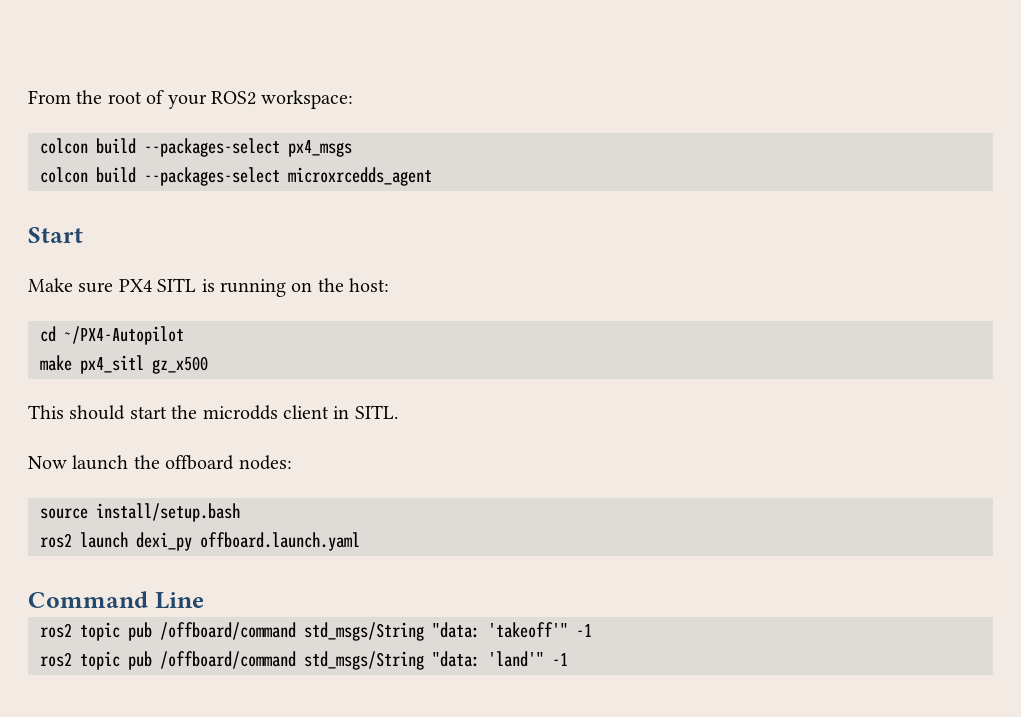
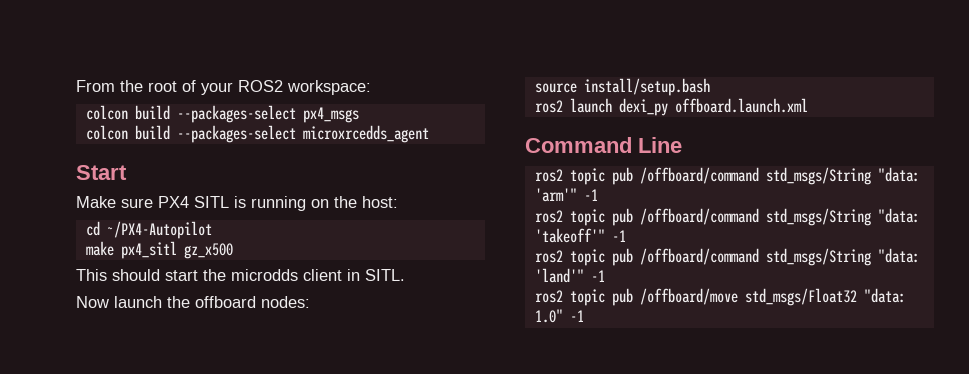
[200,532,360,551] offboard.launch.yaml -> [674,98,808,113] offboard.launch.xml
(204, 600) none -> [534,167,920,185] [534,188,598,202] // ros2 topic pub /offboard/command std_msgs/String "data: 'arm'" -1
(568, 659) none -> [534,288,906,306] [534,309,584,323] // ros2 topic pub /offboard/move std_msgs/Float32 "data: 1.0" -1

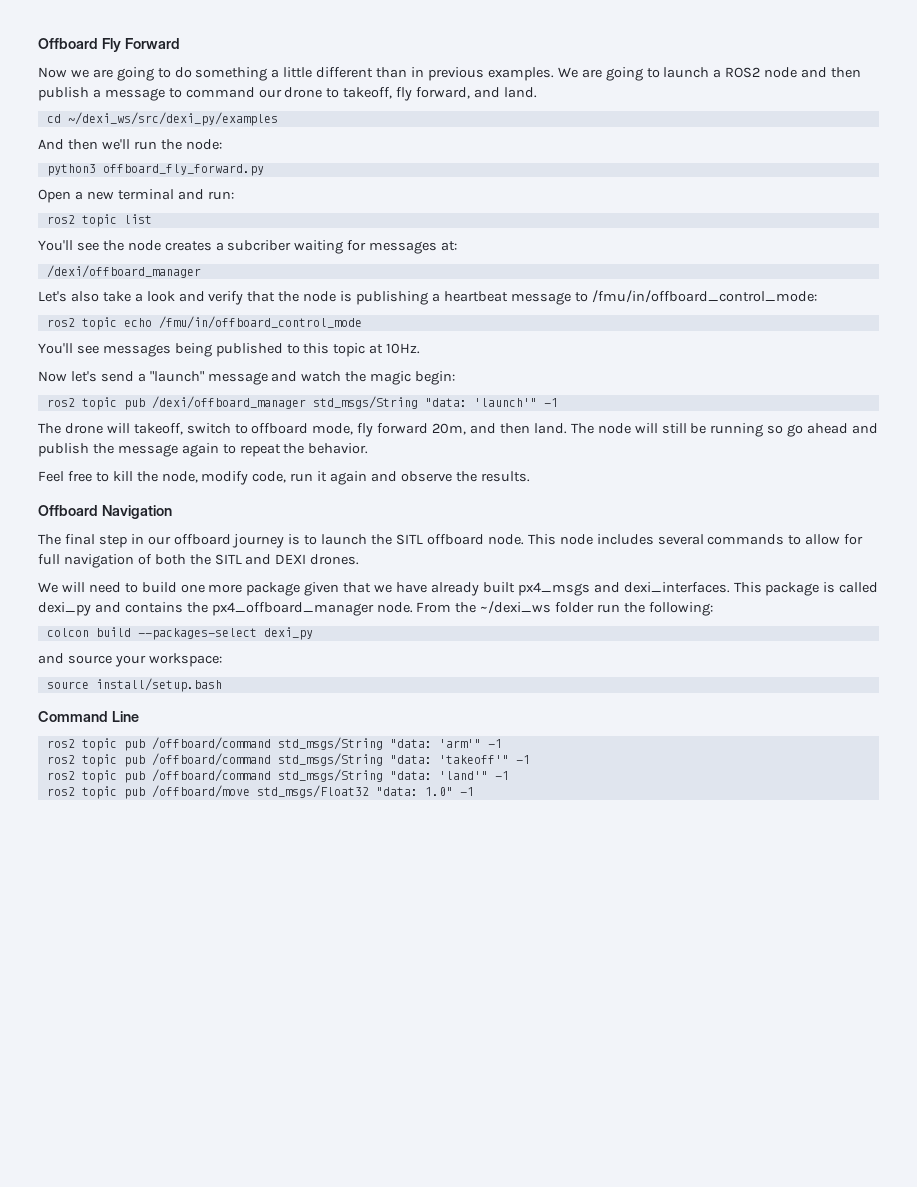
[76,80,371,95] [85,105,359,123] [85,125,429,143] [76,165,127,180] [76,196,398,211] [85,221,212,239] [85,241,233,259] [76,269,405,281] [76,296,310,308] [534,78,710,96] [534,98,808,116] From the root of your ROS2 workspace: // colcon build --packages-select px4_msgs // colcon build --packages-select microxrcedds_agent // Start // Make sure PX4 SITL is running on the host: // cd ~/PX4-Autopilot // make px4_sitl gz_x500 // This should start the microdds client in SITL. // Now launch the offboard nodes: // source install/setup.bash // ros2 launch dexi_py offboard.launch.xml -> [38,38,180,52] [38,67,862,81] [38,87,537,101] [46,112,278,126] [38,139,222,150] [46,164,264,176] [38,189,234,203] [46,214,152,227] [38,240,458,254] [46,265,201,278] [38,290,817,305] [46,316,362,330] [38,343,421,357] [38,371,456,385] [46,396,558,410] [38,423,879,437] [38,443,369,457] [38,471,530,485] [38,505,172,519] [38,534,864,548] [38,554,360,568] [38,582,879,596] [38,601,713,616] [46,627,313,640] [38,653,222,667] [46,678,222,692] Offboard Fly Forward // Now we are going to do something a little different than in previous examples. We are going to launch a ROS2 node and then publish a message to command our drone to takeoff, fly forward, and land. // cd ~/dexi_ws/src/dexi_py/examples // And then we'll run the node: // python3 offboard_fly_forward.py // Open a new terminal and run: // ros2 topic list // You'll see the node creates a subcriber waiting for messages at: // /dexi/offboard_manager // Let's also take a look and verify that the node is publishing a heartbeat message to /fmu/in/offboard_control_mode: // ros2 topic echo /fmu/in/offboard_control_mode // You'll see messages being published to this topic at 10Hz. // Now let's send a "launch" message and watch the magic begin: // ros2 topic pub /dexi/offboard_manager std_msgs/String "data: 'launch'" -1 // The drone will takeoff, switch to offboard mode, fly forward 20m, and then land. The node will still be running so go ahead and publish the message again to repeat the behavior. // Feel free to kill the node, modify code, run it again and observe the results. // Offboard Navigation // The final step in our offboard journey is to launch the SITL offboard node. This node includes several commands to allow for full navigation of both the SITL and DEXI drones. // We will need to build one more package given that we have already built px4_msgs and dexi_interfaces. This package is called dexi_py and contains the px4_offboard_manager node. From the ~/dexi_ws folder run the following: // colcon build --packages-select dexi_py // and source your workspace: // source install/setup.bash

